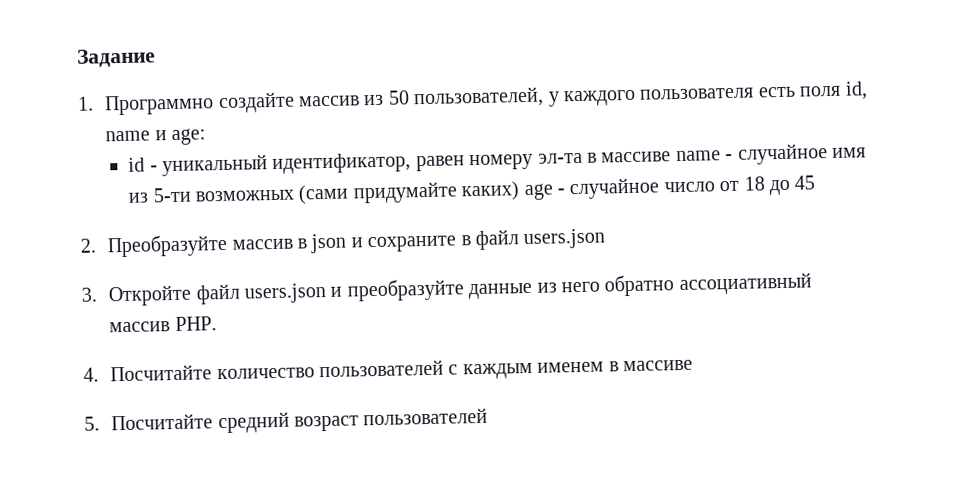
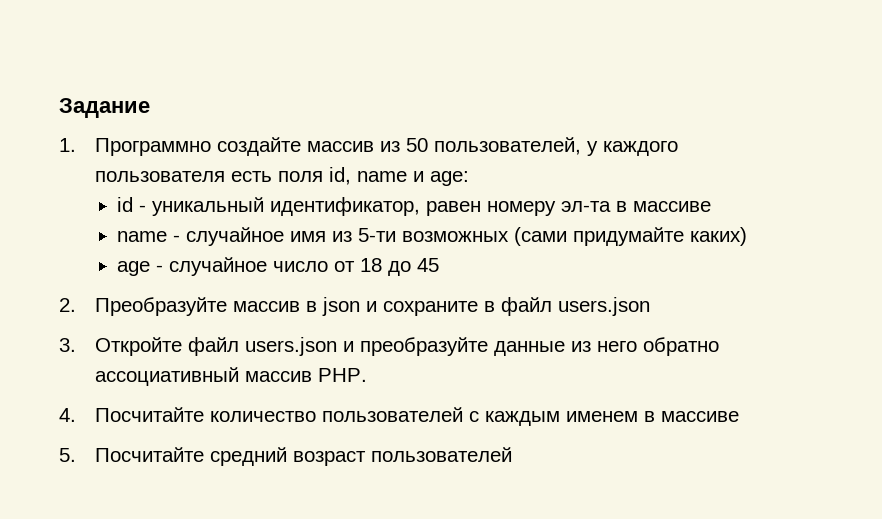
(672, 157) none -> (712, 206) //
(521, 191) none -> (748, 236) //

